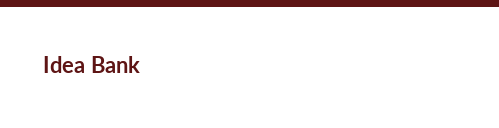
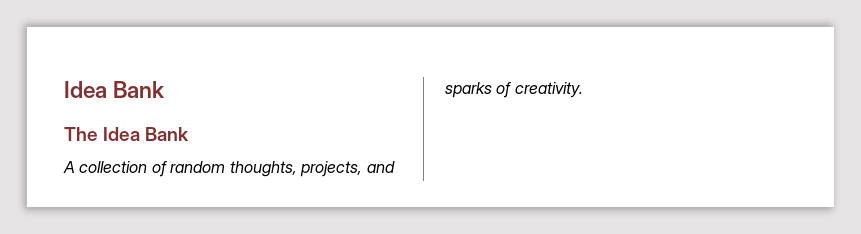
[43,56,140,73] Idea Bank -> [64,81,166,98] [64,127,190,141] [63,161,395,177] [445,82,583,98] Idea Bank // The Idea Bank // A collection of random thoughts, projects, and sparks of creativity.

